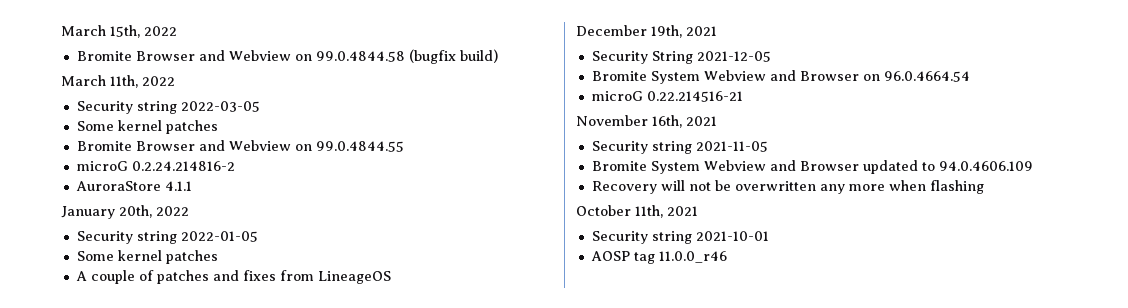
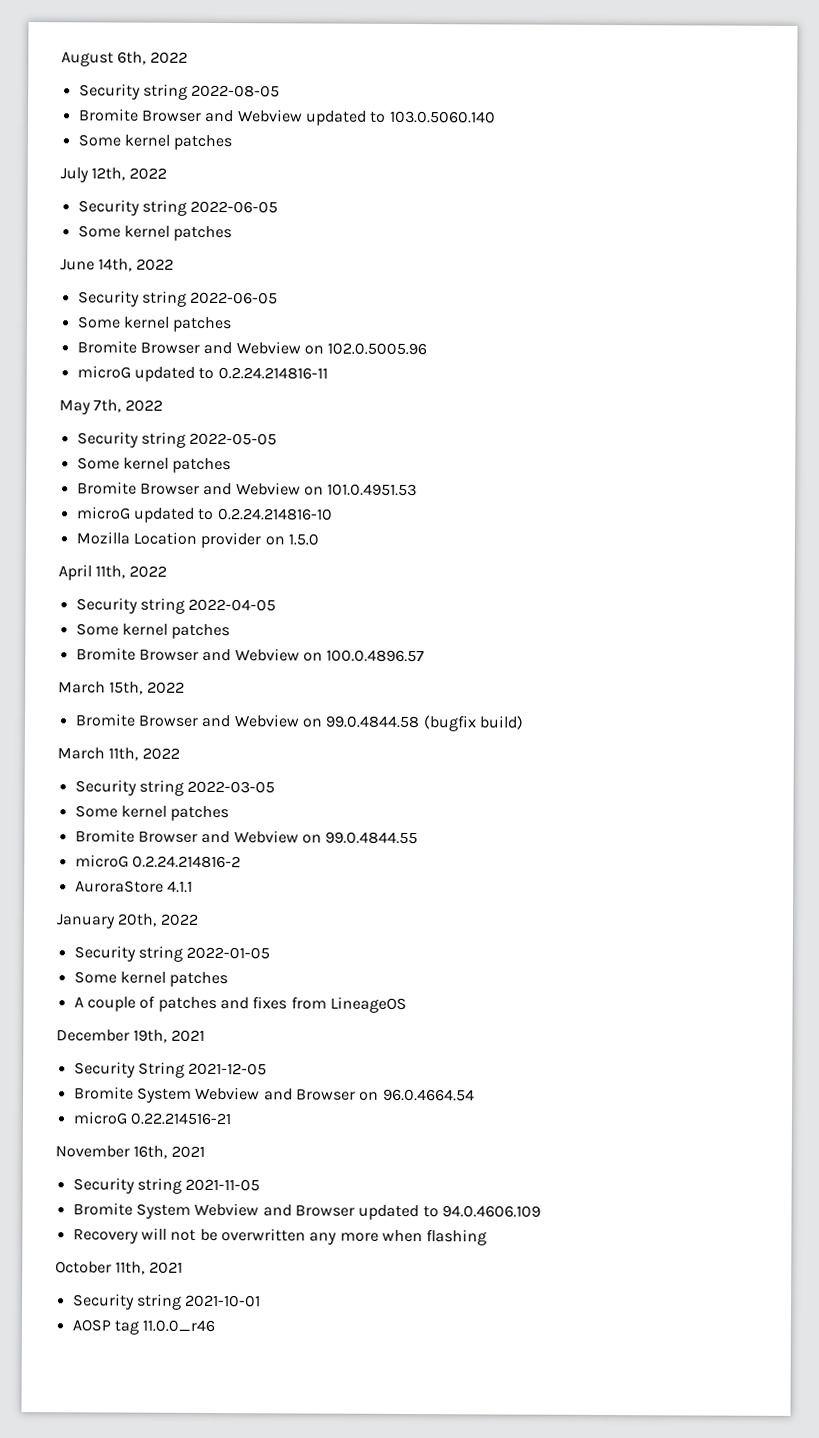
(61, 30) none -> [61,51,188,67] [78,83,281,100] [78,108,496,126] [77,134,233,151] [60,167,167,183] [77,199,279,216] [77,225,233,242] [60,258,174,272] [77,290,279,307] [76,316,233,333] [76,340,428,356] [76,365,328,382] [59,399,163,415] [76,431,278,448] [76,457,232,474] [76,481,418,497] [76,506,333,523] [75,531,319,549] [58,564,167,581] [75,597,277,614] [75,623,231,640] [75,647,426,663] August 6th, 2022 // Security string 2022-08-05 // Bromite Browser and Webview updated to 103.0.5060.140 // Some kernel patches // July 12th, 2022 // Security string 2022-06-05 // Some kernel patches // June 14th, 2022 // Security string 2022-06-05 // Some kernel patches // Bromite Browser and Webview on 102.0.5005.96 // microG updated to 0.2.24.214816-11 // May 7th, 2022 // Security string 2022-05-05 // Some kernel patches // Bromite Browser and Webview on 101.0.4951.53 // microG updated to 0.2.24.214816-10 // Mozilla Location provider on 1.5.0 // April 11th, 2022 // Security string 2022-04-05 // Some kernel patches // Bromite Browser and Webview on 100.0.4896.57 //

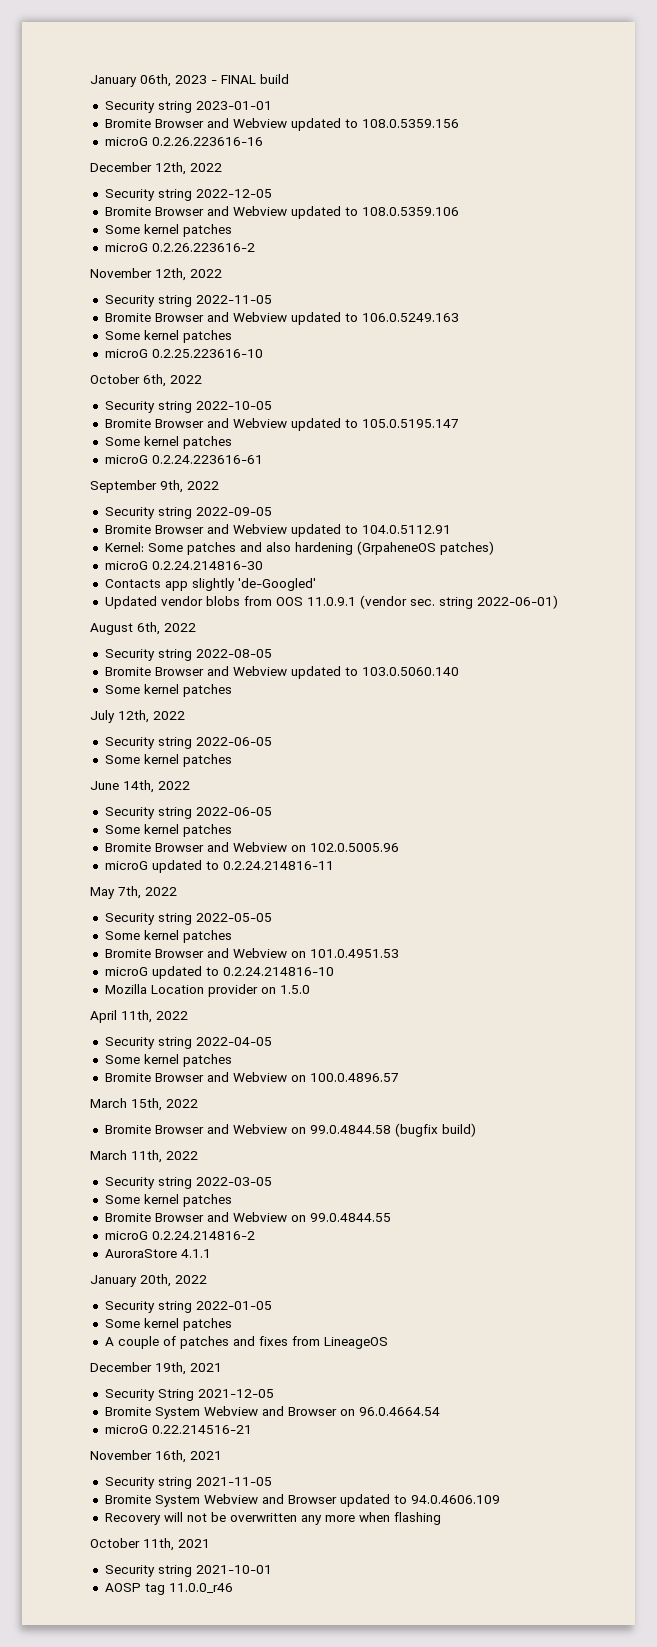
(61, 59) none -> [90,74,289,87] [104,101,272,113] [104,118,459,131] [104,137,263,146] [90,162,222,175] [104,189,272,201] [104,206,459,219] [104,224,232,237] [104,243,255,252] [90,268,222,281] [104,295,272,307] [104,312,459,325] [104,330,232,343] [104,349,263,358] [90,374,202,387] [104,401,272,413] [104,418,459,431] [104,436,232,449] [104,455,263,464] [90,480,219,493] [104,507,272,519] [104,524,451,537] [104,541,494,555] [104,561,263,570] [104,578,316,591] [104,595,558,609] January 06th, 2023 - FINAL build // Security string 2023-01-01 // Bromite Browser and Webview updated to 108.0.5359.156 // microG 0.2.26.223616-16 // December 12th, 2022 // Security string 2022-12-05 // Bromite Browser and Webview updated to 108.0.5359.106 // Some kernel patches // microG 0.2.26.223616-2 // November 12th, 2022 // Security string 2022-11-05 // Bromite Browser and Webview updated to 106.0.5249.163 // Some kernel patches // microG 0.2.25.223616-10 // October 6th, 2022 // Security string 2022-10-05 // Bromite Browser and Webview updated to 105.0.5195.147 // Some kernel patches // microG 0.2.24.223616-61 // September 9th, 2022 // Security string 2022-09-05 // Bromite Browser and Webview updated to 104.0.5112.91 // Kernel: Some patches and also hardening (GrpaheneOS patches) // microG 0.2.24.214816-30 // Contacts app slightly 'de-Googled' // Updated vendor blobs from OOS 11.0.9.1 (vendor sec. string 2022-06-01) //

